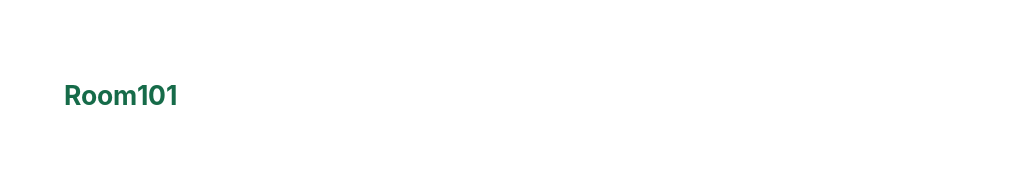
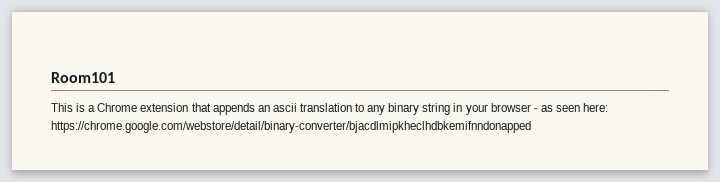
(177, 95) none -> [51,103,609,115] [51,121,531,133] // This is a Chrome extension that appends an ascii translation to any binary string in your browser - as seen here: https://chrome.google.com/webstore/detail/binary-converter/bjacdlmipkheclhdbkemifnndonapped

